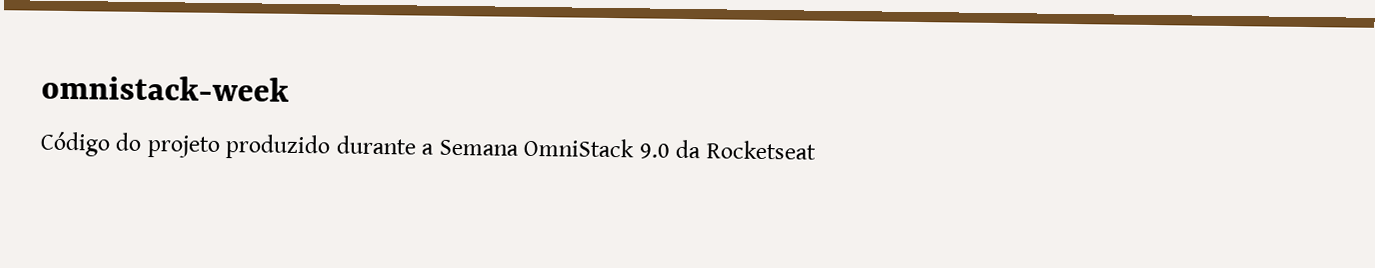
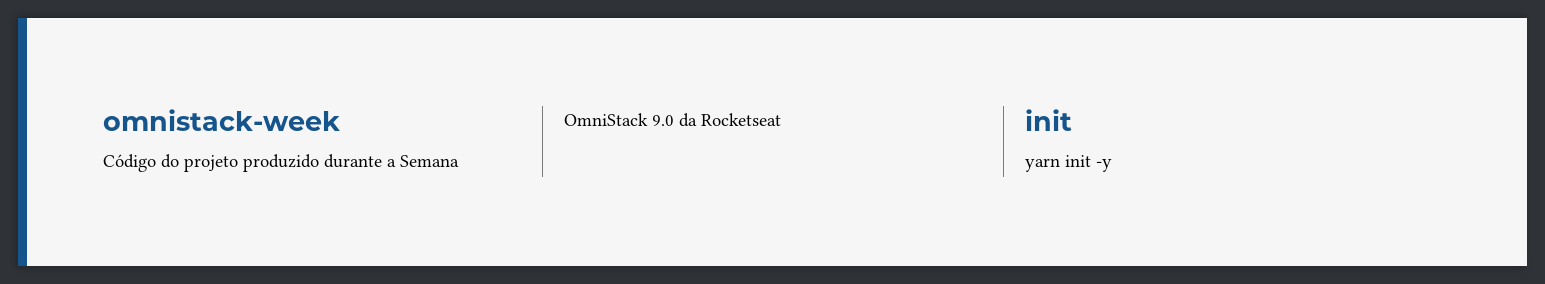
(816, 150) none -> [1025,109,1072,131] [1025,155,1112,172] // init // yarn init -y

